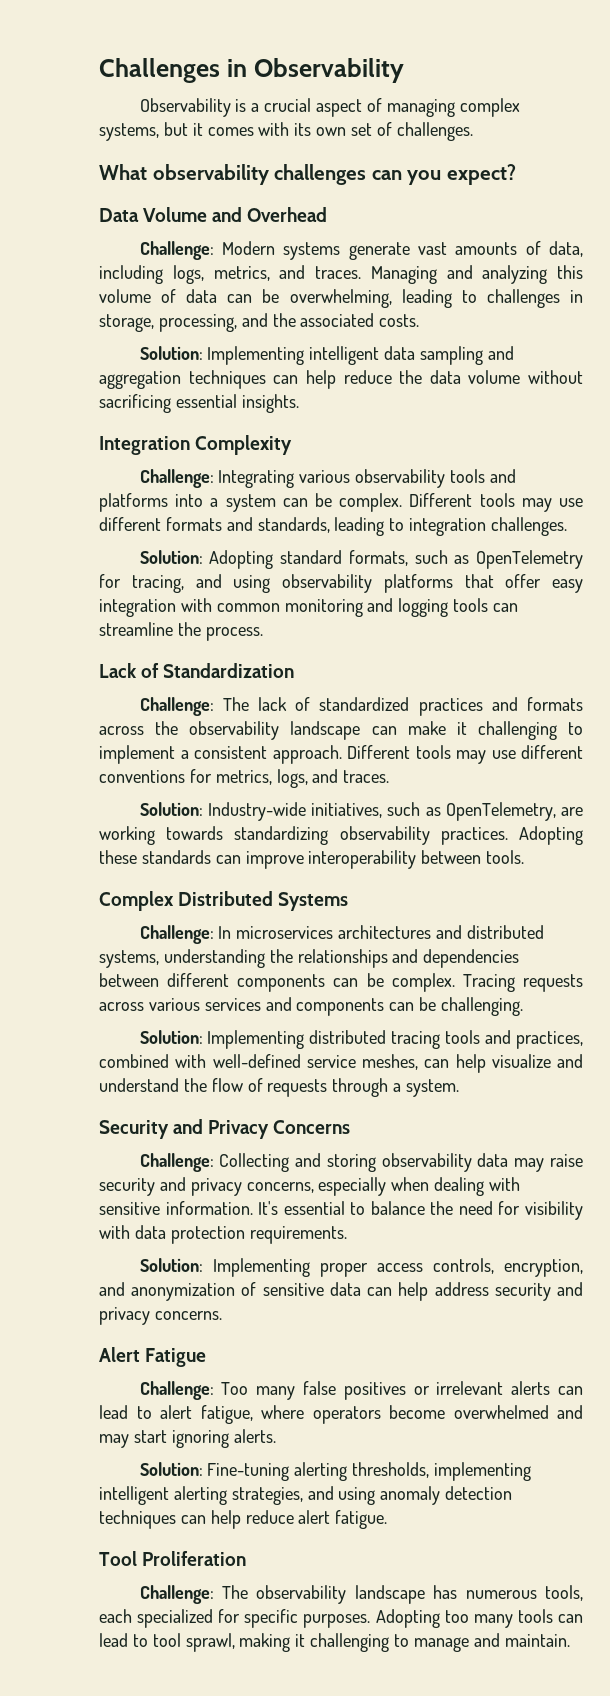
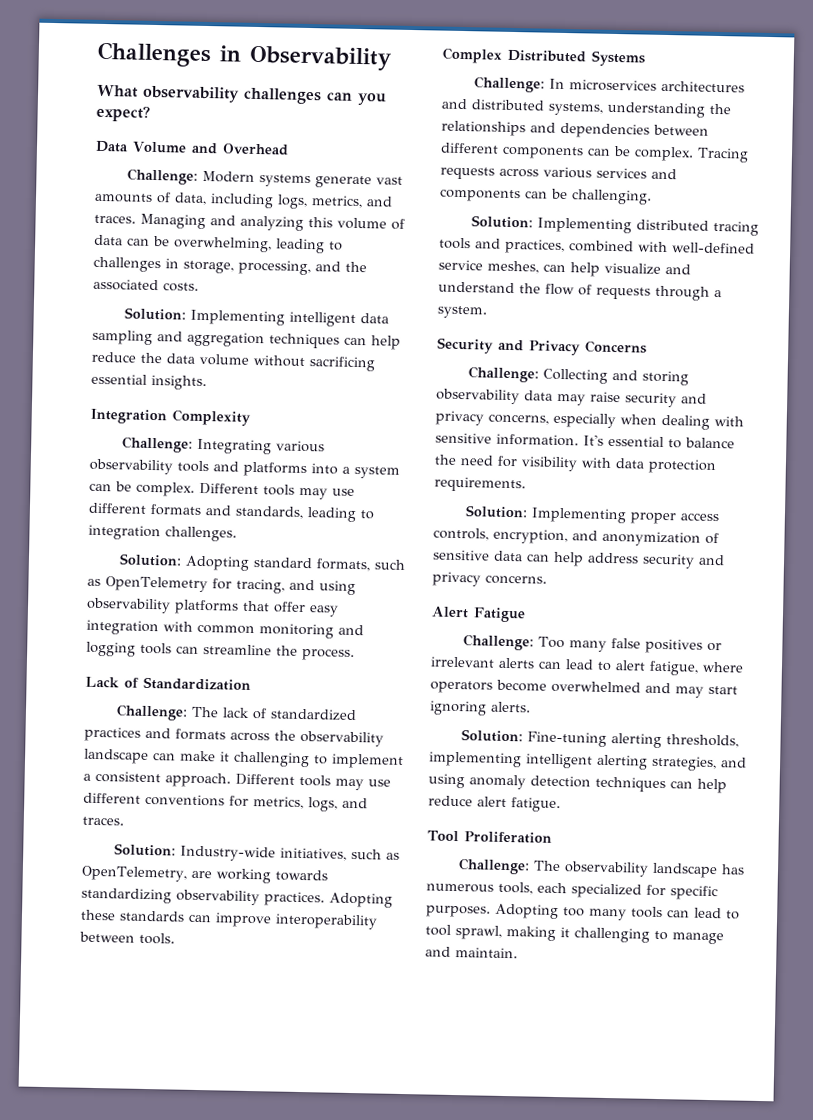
[139,98,520,117] [99,122,473,141] // Observability is a crucial aspect of managing complex systems, but it comes with its own set of challenges. -> (392, 58) none

